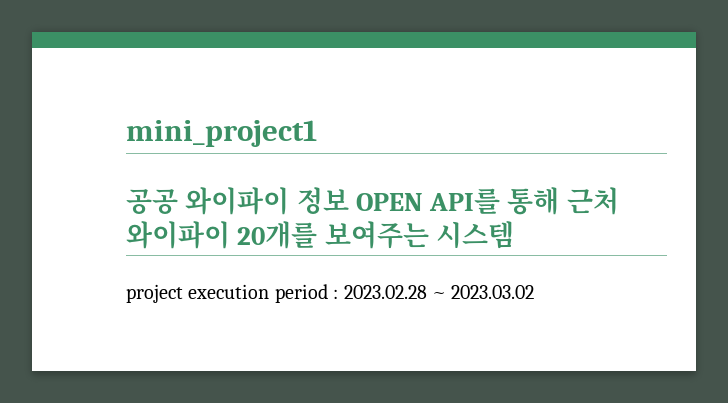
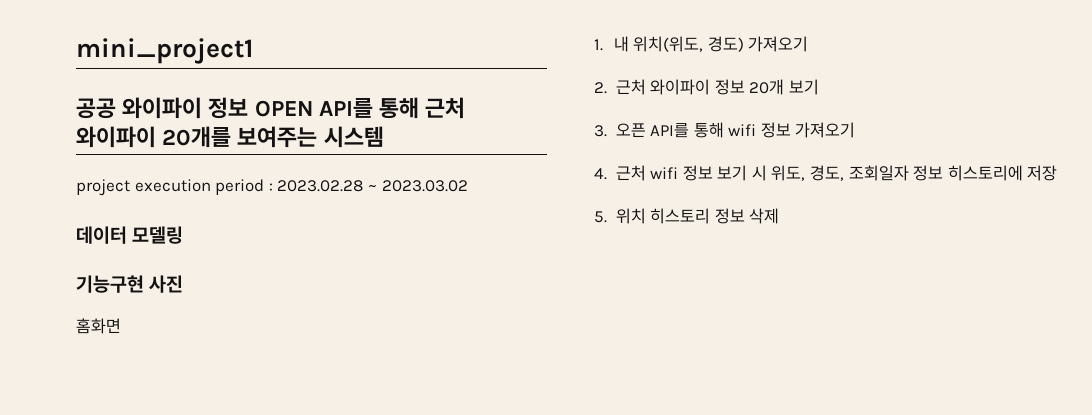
(535, 292) none -> [76,226,184,244] [76,275,184,293] [76,318,121,334] [594,36,809,52] [594,79,819,95] [594,122,856,138] [594,165,1058,181] [594,208,780,224] // 데이터 모델링 // 기능구현 사진 // 홈화면 // 1. 내 위치(위도, 경도) 가져오기 // 2. 근처 와이파이 정보 20개 보기 // 3. 오픈 API를 통해 wifi 정보 가져오기 // 4. 근처 wifi 정보 보기 시 위도, 경도, 조회일자 정보 히스토리에 저장 // 5. 위치 히스토리 정보 삭제

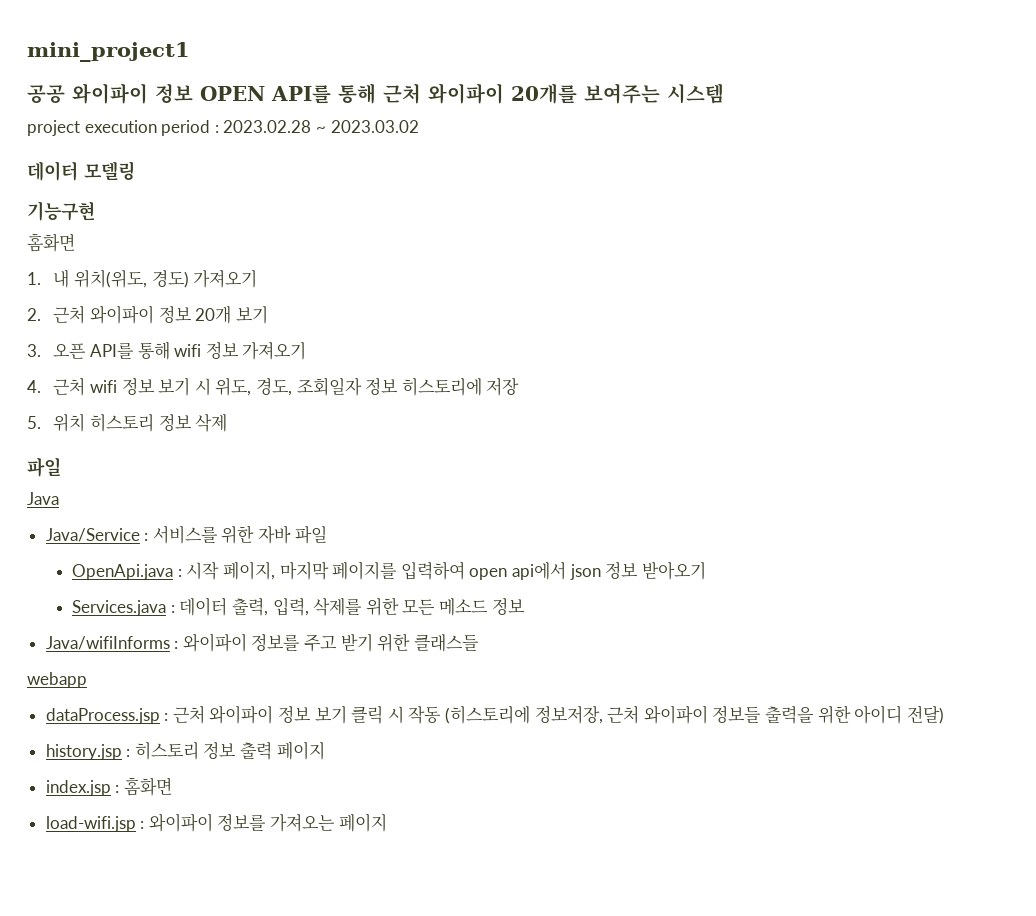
[149,275,184,293] 사진 -> (95, 211) none
(780, 216) none -> [27,457,61,477] [27,492,59,505] [45,525,327,544] [72,561,706,580] [72,597,525,616] [45,633,479,652] [27,672,87,688] [45,705,944,724] [45,741,325,760] [45,777,172,796] [45,813,387,832] // 파일 // Java // Java/Service : 서비스를 위한 자바 파일 // OpenApi.java : 시작 페이지, 마지막 페이지를 입력하여 open api에서 json 정보 받아오기 // Services.java : 데이터 출력, 입력, 삭제를 위한 모든 메소드 정보 // Java/wifiInforms : 와이파이 정보를 주고 받기 위한 클래스들 // webapp // dataProcess.jsp : 근처 와이파이 정보 보기 클릭 시 작동 (히스토리에 정보저장, 근처 와이파이 정보들 출력을 위한 아이디 전달) // history.jsp : 히스토리 정보 출력 페이지 // index.jsp : 홈화면 // load-wifi.jsp : 와이파이 정보를 가져오는 페이지

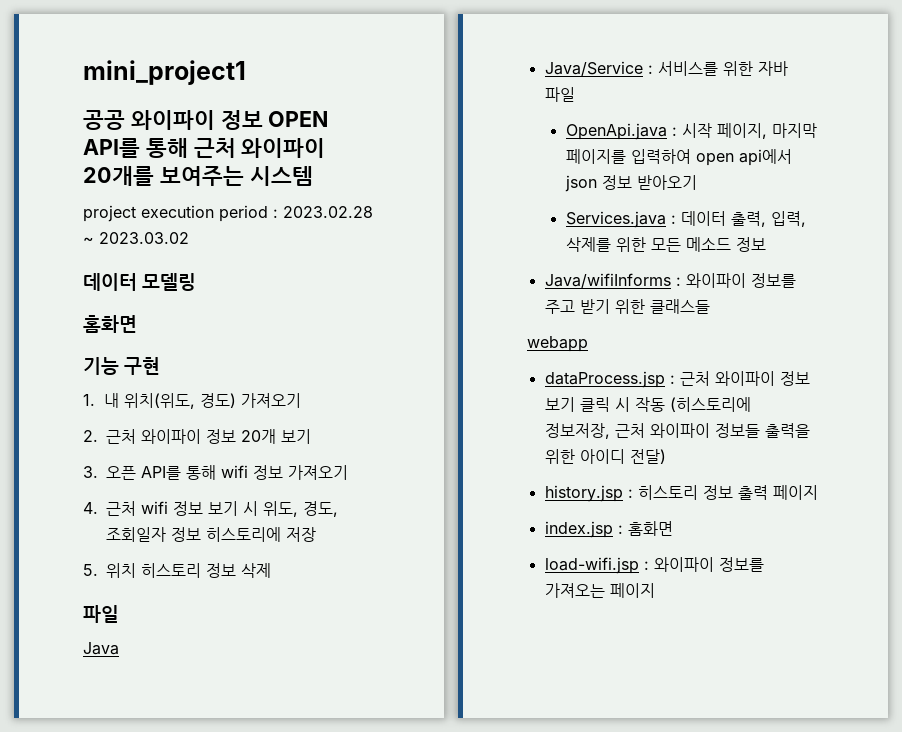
[27,201,95,221] [27,233,75,252] 기능구현 // 홈화면 -> [83,315,137,333] [83,357,160,375] 홈화면 // 기능 구현

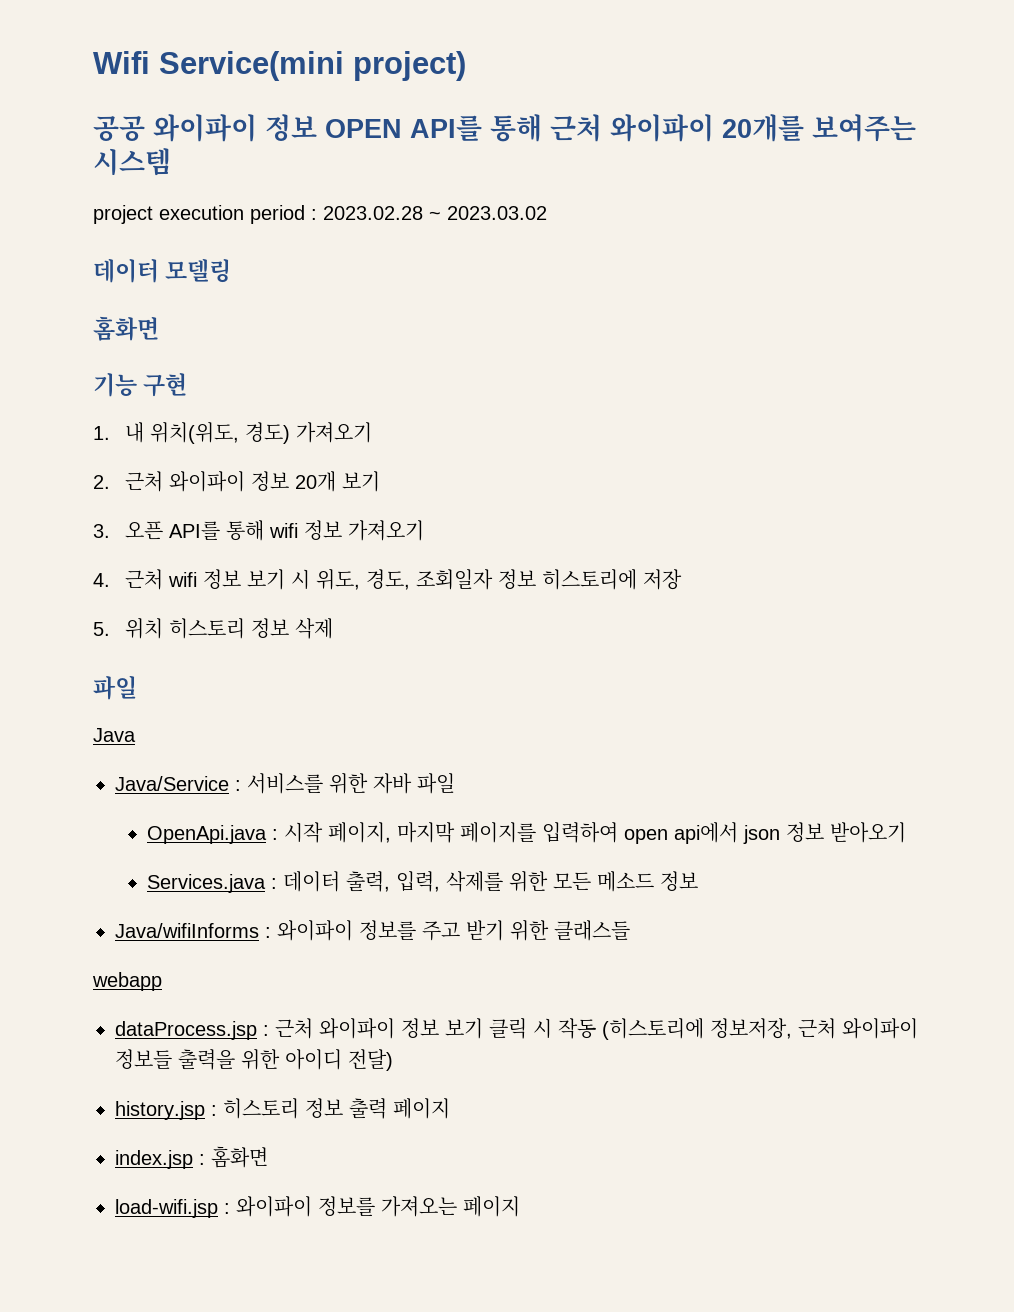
[83,60,246,85] mini_project1 -> [93,51,466,81] Wifi Service(mini project)

